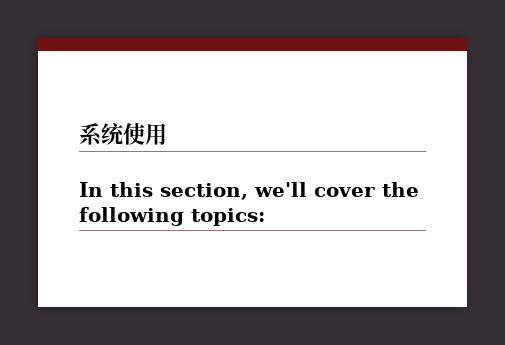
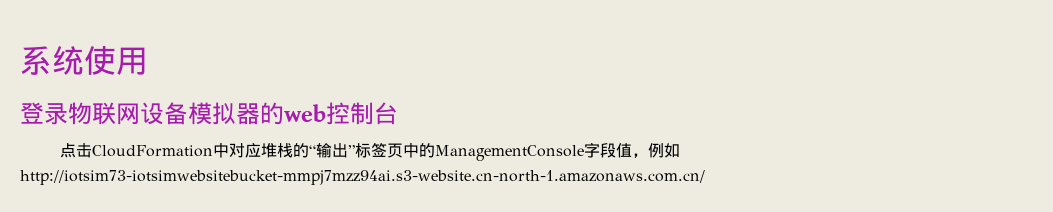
[79,182,419,200] [79,207,265,226] In this section, we'll cover the following topics: -> [20,102,398,125] [60,142,681,161] [20,170,705,185] 登录物联网设备模拟器的web控制台 // 点击CloudFormation中对应堆栈的“输出”标签页中的ManagementConsole字段值，例如http://iotsim73-iotsimwebsitebucket-mmpj7mzz94ai.s3-website.cn-north-1.amazonaws.com.cn/

